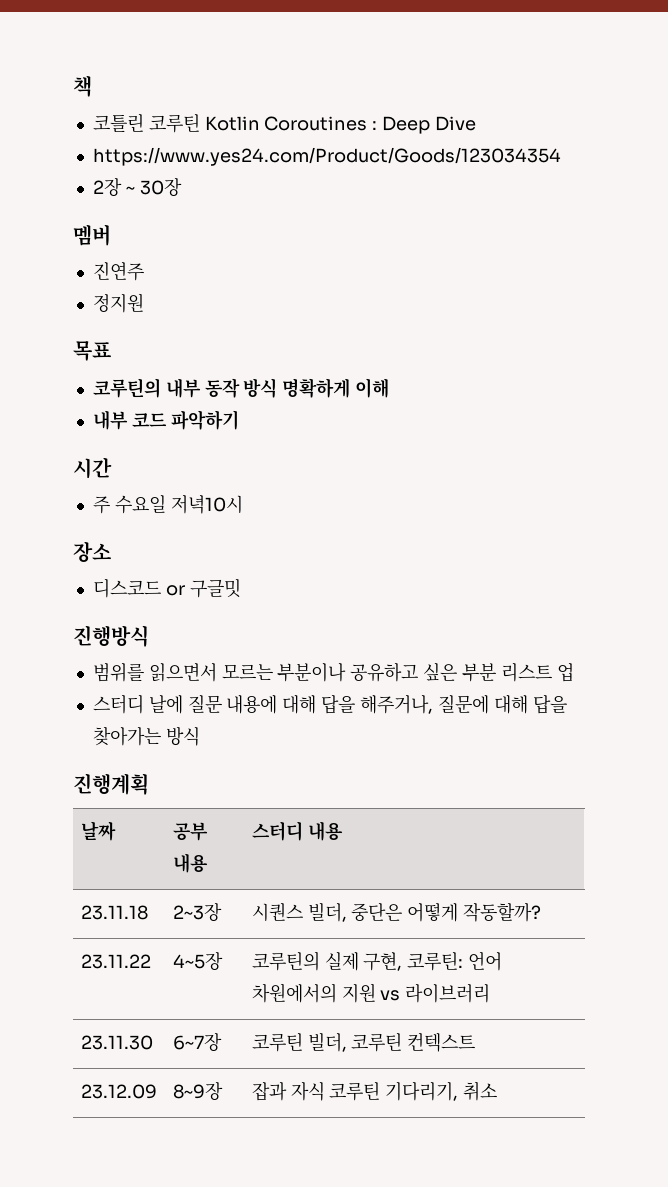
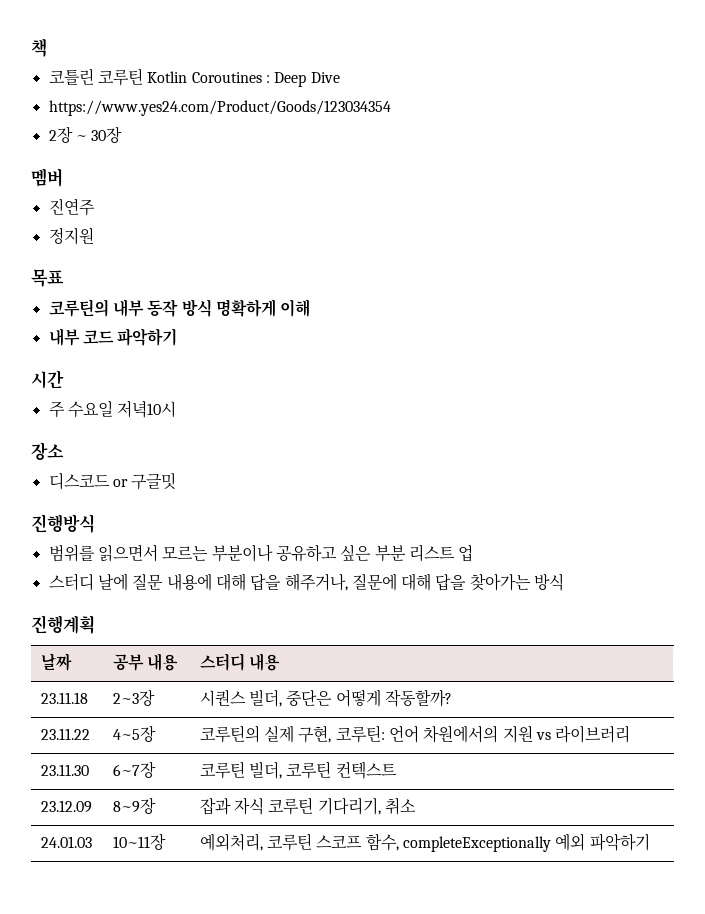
(498, 1091) none -> [40,836,92,848] [112,833,166,850] [199,833,650,852] // 24.01.03 | 10~11장 | 예외처리, 코루틴 스코프 함수, completeExceptionally 예외 파악하기

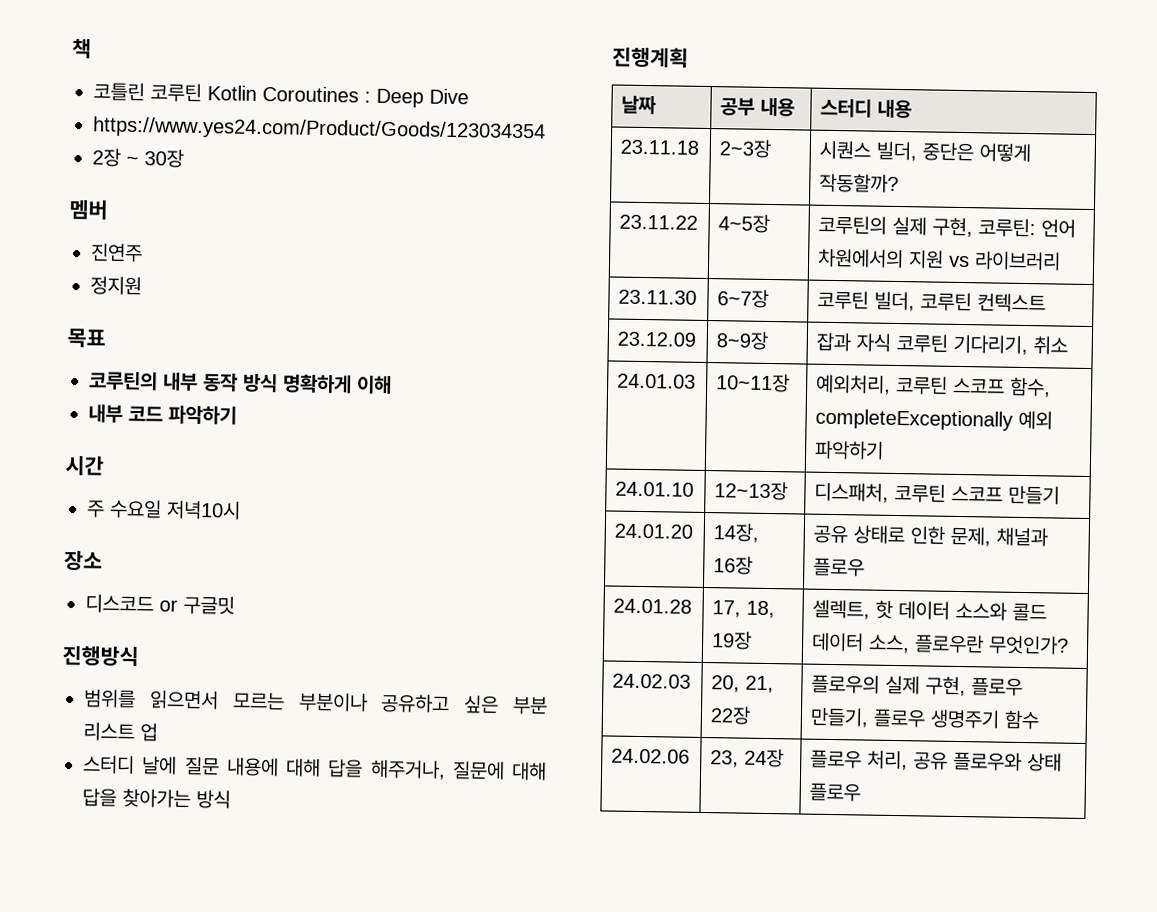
(650, 842) none -> [615,481,695,497] [714,481,789,501] [814,482,1061,505] [614,523,694,539] [713,523,760,543] [713,556,754,575] [813,524,1049,547] [813,557,866,577] [613,598,693,614] [712,600,776,619] [711,631,753,650] [812,599,1048,622] [811,632,1070,655] [612,673,692,689] [711,675,775,694] [710,706,752,725] [811,674,1024,697] [810,707,1041,730] [611,748,691,764] [710,748,785,768] [810,749,1063,772] [809,782,862,802] // 24.01.10 | 12~13장 | 디스패처, 코루틴 스코프 만들기 // 24.01.20 | 14장, 16장 | 공유 상태로 인한 문제, 채널과 플로우 // 24.01.28 | 17, 18, 19장 | 셀렉트, 핫 데이터 소스와 콜드 데이터 소스, 플로우란 무엇인가? // 24.02.03 | 20, 21, 22장 | 플로우의 실제 구현, 플로우 만들기, 플로우 생명주기 함수 // 24.02.06 | 23, 24장 | 플로우 처리, 공유 플로우와 상태 플로우

